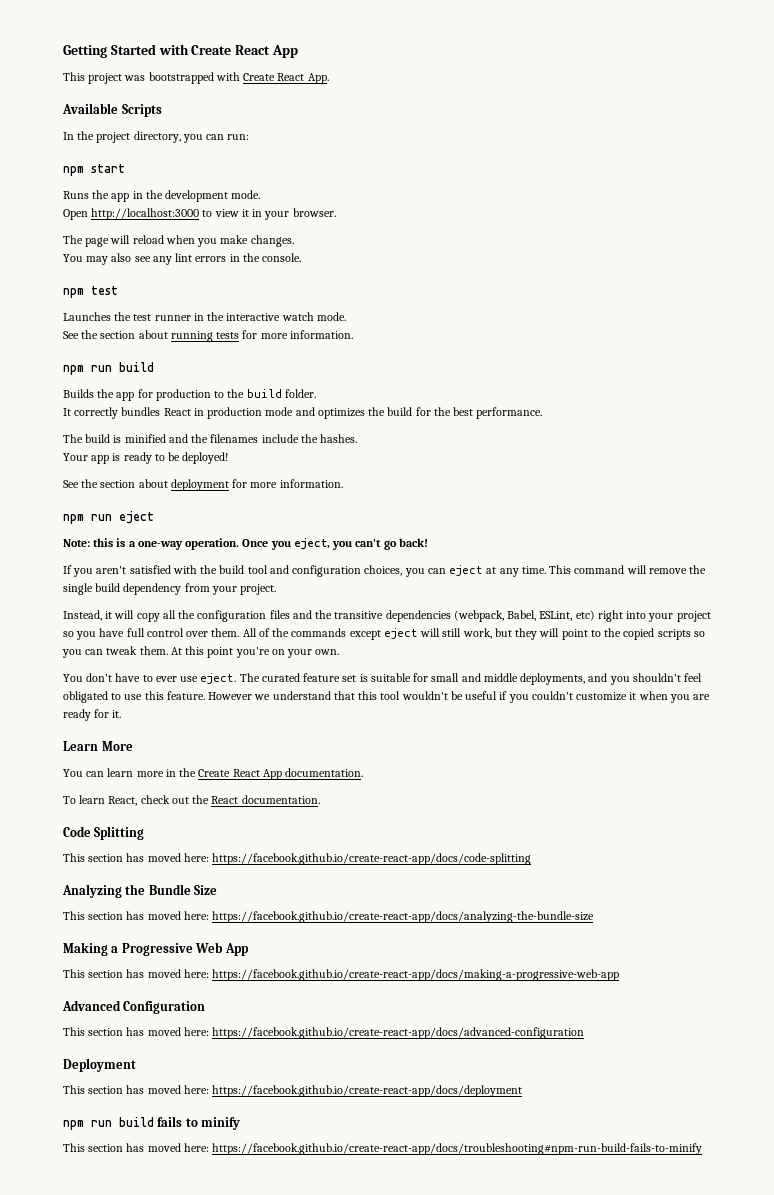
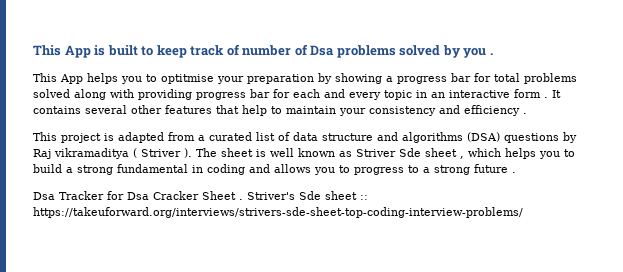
[63,44,298,58] [63,72,329,84] [62,103,162,117] [63,131,250,143] [63,164,125,176] [63,190,261,202] [63,208,336,220] [63,235,294,247] [63,253,302,265] [63,286,118,298] [63,312,346,321] [63,330,353,342] [63,362,154,375] [63,389,316,401] [63,407,543,419] [63,434,358,443] [63,452,229,464] [63,479,343,491] [63,511,154,524] [63,538,428,550] [63,565,707,577] [63,583,277,595] [63,610,711,622] [63,628,705,640] [62,646,340,658] [63,673,703,685] [63,691,711,703] [63,709,122,721] [63,741,133,751] [63,768,364,780] [63,795,320,806] [63,826,145,840] [63,853,532,865] [62,884,218,898] [63,911,595,923] [63,942,249,956] [63,969,620,981] [62,1000,206,1014] [63,1027,585,1039] [63,1058,136,1072] [63,1085,523,1097] [63,1116,241,1130] [63,1143,703,1155] Getting Started with Create React App // This project was bootstrapped with Create React App. // Available Scripts // In the project directory, you can run: // npm start // Runs the app in the development mode. // Open http://localhost:3000 to view it in your browser. // The page will reload when you make changes. // You may also see any lint errors in the console. // npm test // Launches the test runner in the interactive watch mode. // See the section about running tests for more information. // npm run build // Builds the app for production to the build folder. // It correctly bundles React in production mode and optimizes the build for the best performance. // The build is minified and the filenames include the hashes. // Your app is ready to be deployed! // See the section about deployment for more information. // npm run eject // Note: this is a one-way operation. Once you eject, you can't go back! // If you aren't satisfied with the build tool and configuration choices, you can eject at any time. This command will remove the single build dependency from your project. // Instead, it will copy all the configuration files and the transitive dependencies (webpack, Babel, ESLint, etc) right into your project so you have full control over them. All of the commands except eject will still work, but they will point to the copied scripts so you can tweak them. At this point you're on your own. // You don't have to ever use eject. The curated feature set is suitable for small and middle deployments, and you shouldn't feel obligated to use this feature. However we understand that this tool wouldn't be useful if you couldn't customize it when you are ready for it. // Learn More // You can learn more in the Create React App documentation. // To learn React, check out the React documentation. // Code Splitting // This section has moved here: https://facebook.github.io/create-react-app/docs/code-splitting // Analyzing the Bundle Size // This section has moved here: https://facebook.github.io/create-react-app/docs/analyzing-the-bundle-size // Making a Progressive Web App // This section has moved here: https://facebook.github.io/create-react-app/docs/making-a-progressive-web-app // Advanced Configuration // This section has moved here: https://facebook.github.io/create-react-app/docs/advanced-configuration // Deployment // This section has moved here: https://facebook.github.io/create-react-app/docs/deployment // npm run build fails to minify // This section has moved here: https://facebook.github.io/create-react-app/docs/troubleshooting#npm-run-build-fails-to-minify -> [33,44,493,58] [33,73,577,84] [33,89,561,100] [33,105,527,116] [33,132,577,143] [33,148,575,159] [33,164,516,175] [33,191,368,200] [33,207,523,218] This App is built to keep track of number of Dsa problems solved by you . // This App helps you to optitmise your preparation by showing a progress bar for total problems solved along with providing progress bar for each and every topic in an interactive form . It contains several other features that help to maintain your consistency and efficiency . // This project is adapted from a curated list of data structure and algorithms (DSA) questions by Raj vikramaditya ( Striver ). The sheet is well known as Striver Sde sheet , which helps you to build a strong fundamental in coding and allows you to progress to a strong future . // Dsa Tracker for Dsa Cracker Sheet . Striver's Sde sheet :: https://takeuforward.org/interviews/strivers-sde-sheet-top-coding-interview-problems/

